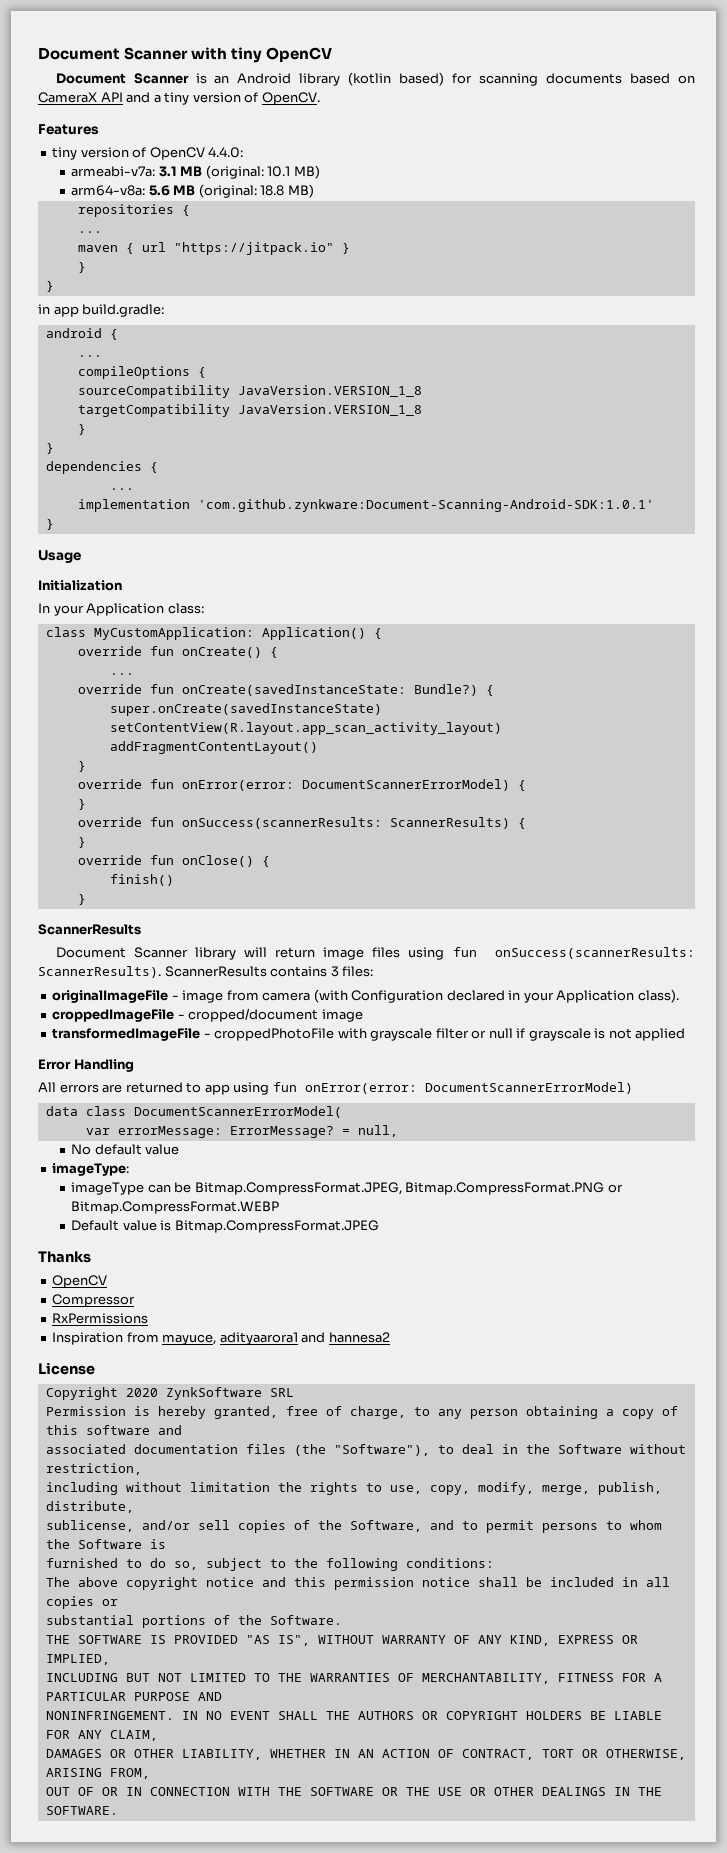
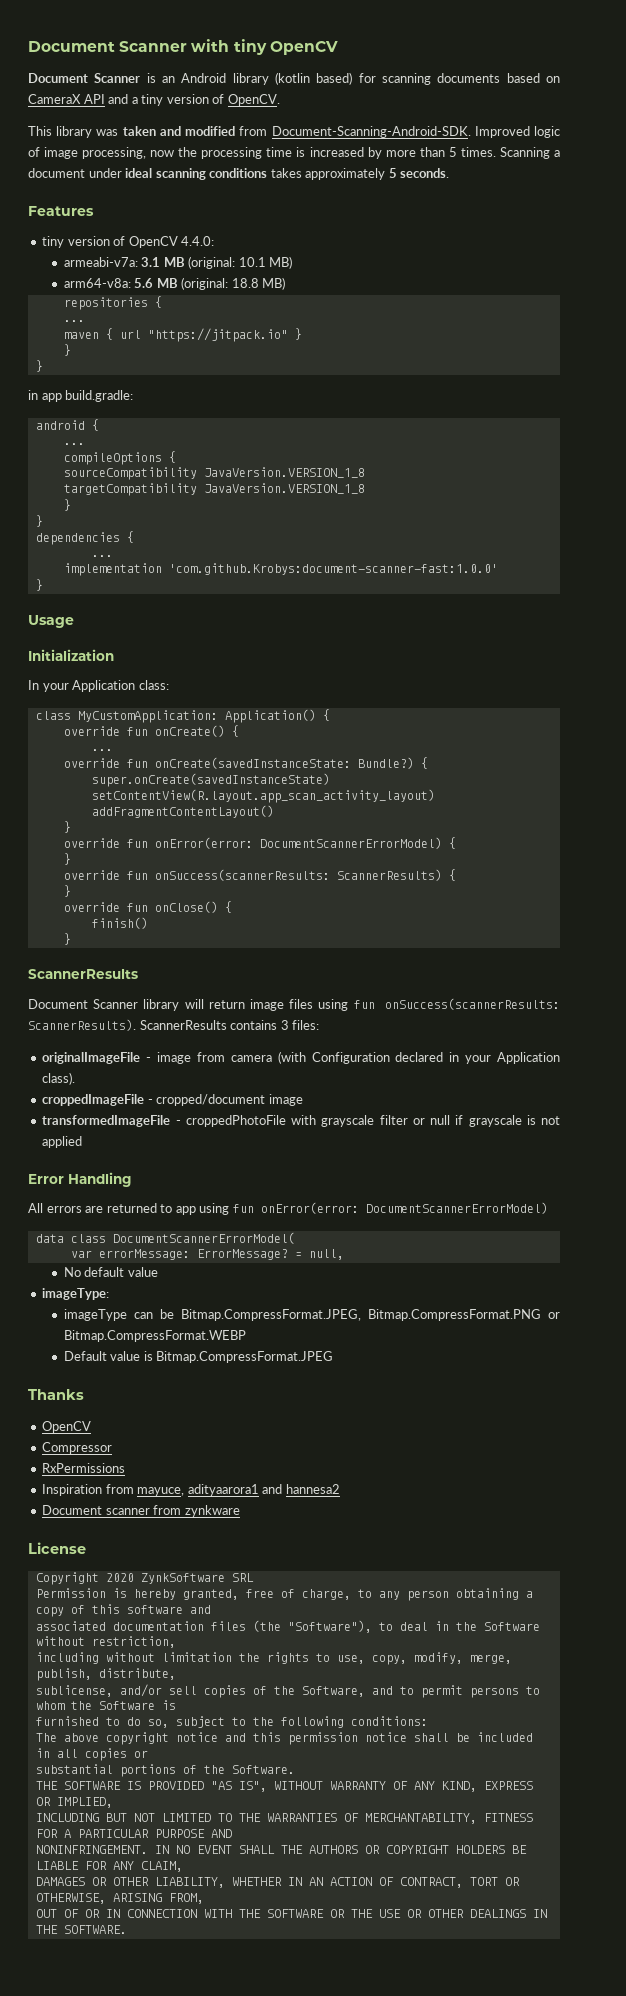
(320, 98) none -> [28,126,560,138] [28,147,560,159] [28,168,450,180] // This library was taken and modified from Document-Scanning-Android-SDK. Improved logic of image processing, now the processing time is increased by more than 5 times. Scanning a document under ideal scanning conditions takes approximately 5 seconds.
[197,499,654,512] 'com.github.zynkware:Document-Scanning-Android-SDK:1.0.1' -> [168,563,498,575] 'com.github.Krobys:document-scanner-fast:1.0.0'
(390, 1337) none -> [42,1505,240,1517] // Document scanner from zynkware

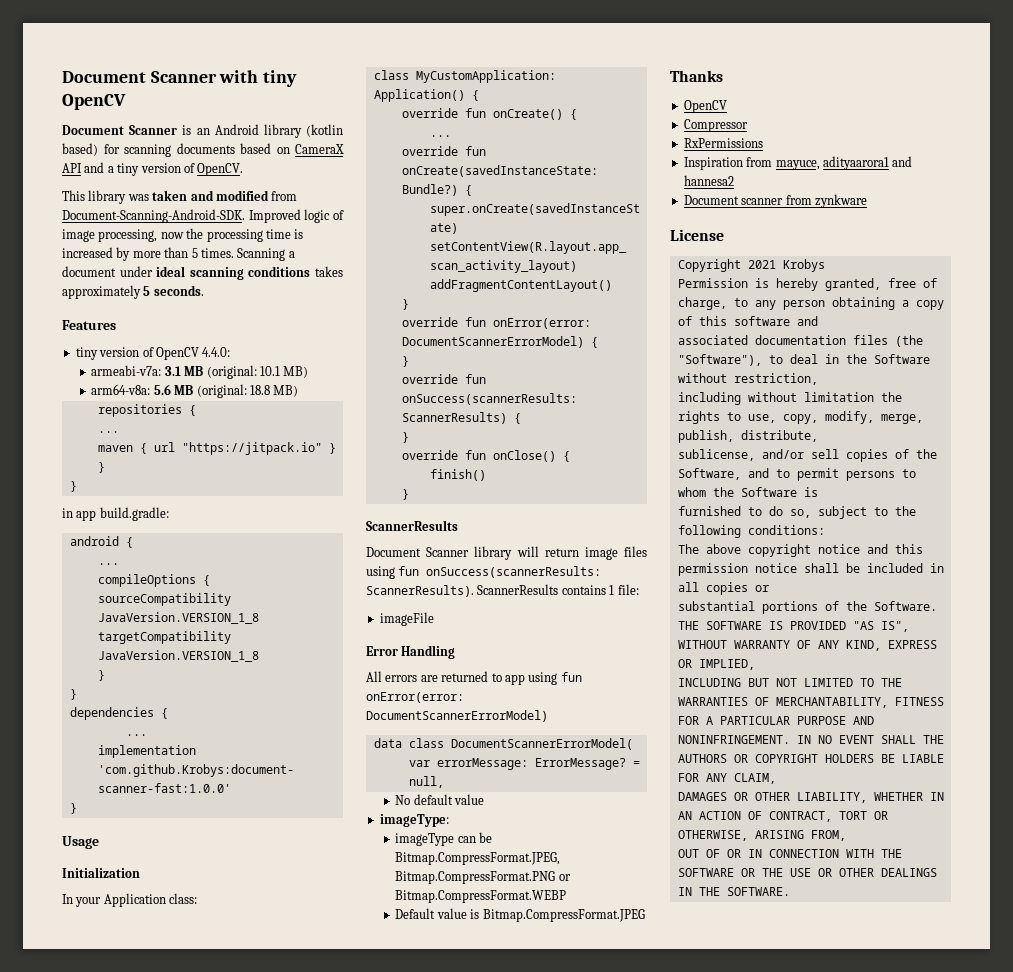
[280,1020,320,1030] [42,1051,560,1064] [42,1072,76,1085] [42,1094,303,1106] [42,1115,560,1127] [42,1136,83,1148] 3 files: // originalImageFile - image from camera (with Configuration declared in your Application class). // croppedImageFile - cropped/document image // transformedImageFile - croppedPhotoFile with grayscale filter or null if grayscale is not applied -> [609,584,639,595] [379,612,434,626] 1 file: // imageFile
[105,1573,254,1584] 2020 ZynkSoftware SRL -> [747,259,825,272] 2021 Krobys

